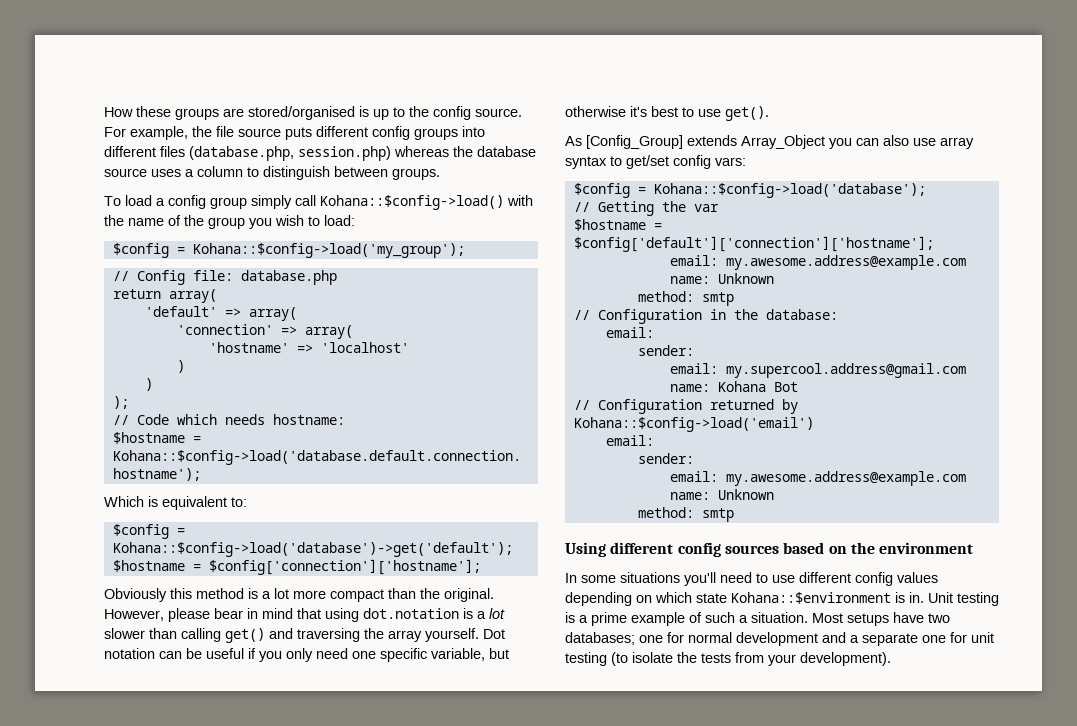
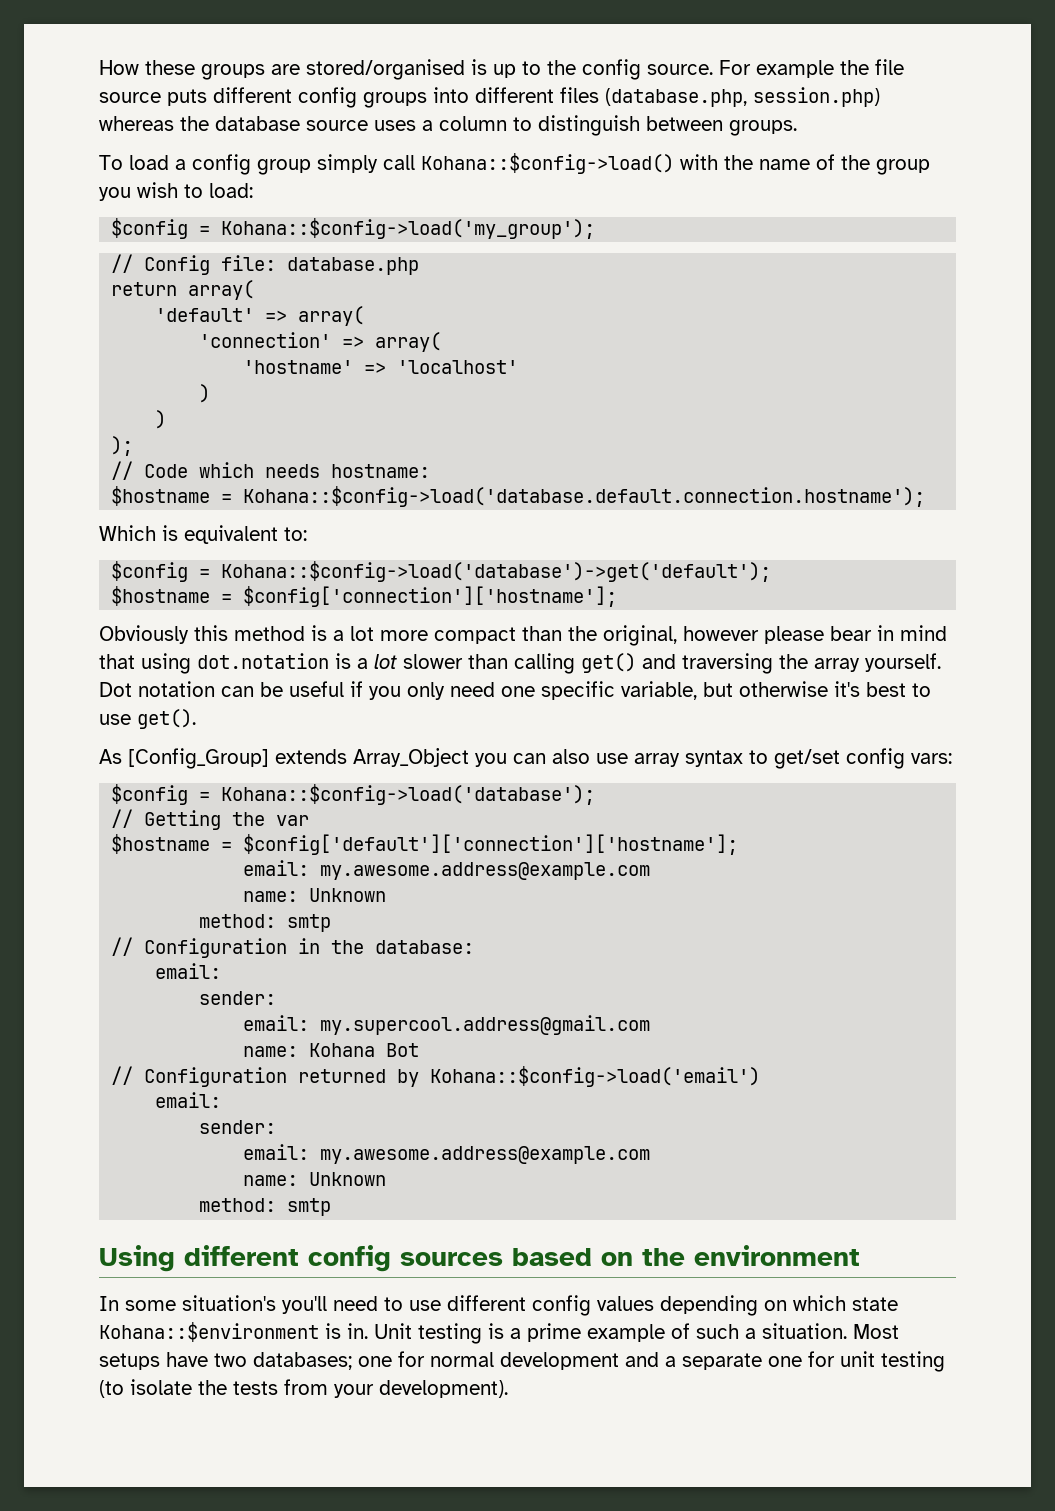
[130,126,188,140] example, -> [756,60,834,78] example
[444,588,494,602] [104,609,164,621] original. However, -> [603,625,759,646] original, however
[620,572,680,583] situations -> [182,1295,276,1311] situation's

